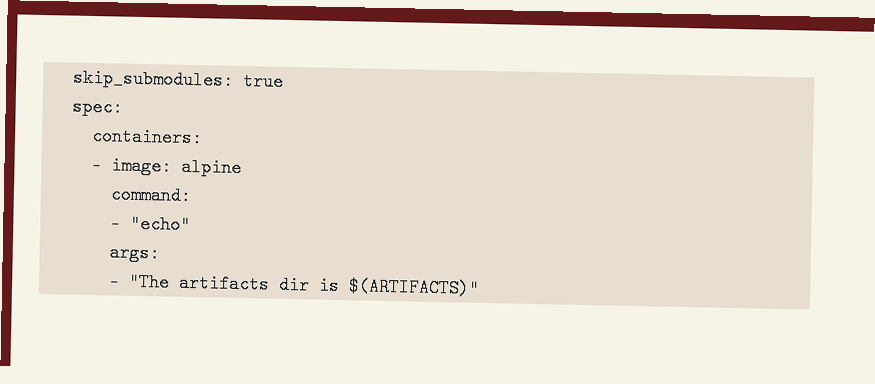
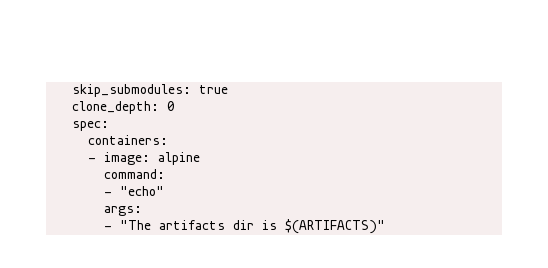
(284, 81) none -> [71,101,175,114] // clone_depth: 0

